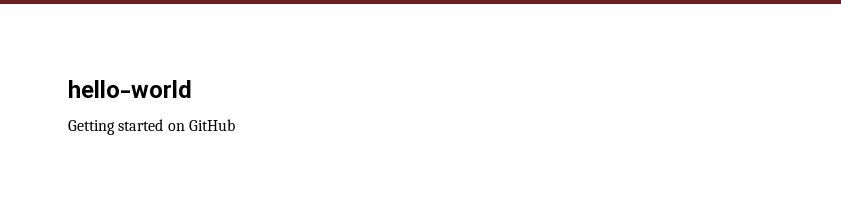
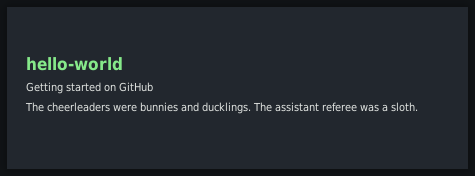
(235, 125) none -> [25,102,418,114] // The cheerleaders were bunnies and ducklings. The assistant referee was a sloth.

